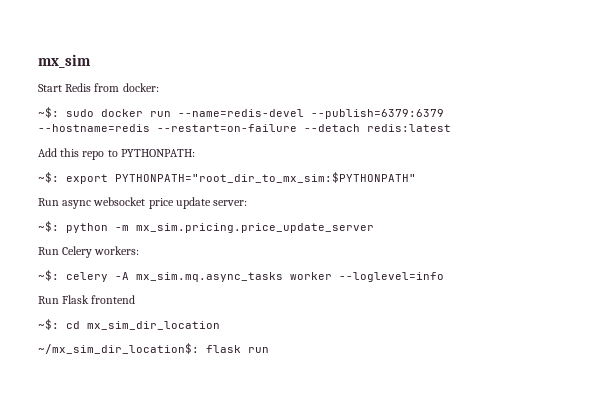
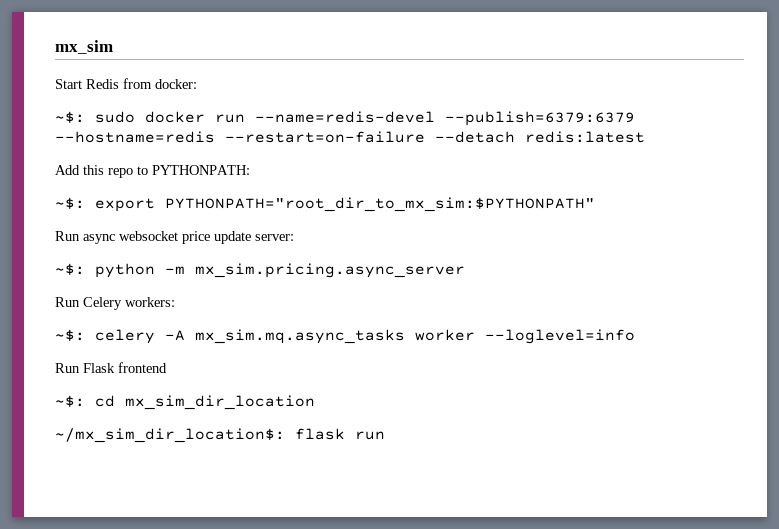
[136,223,374,233] mx_sim.pricing.price_update_server -> [195,263,465,278] mx_sim.pricing.async_server

